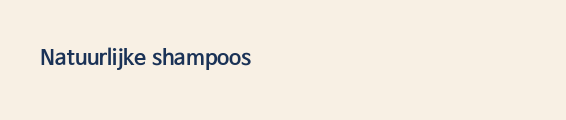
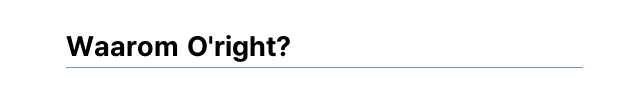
[40,47,251,71] Natuurlijke shampoos -> [66,35,291,62] Waarom O'right?

